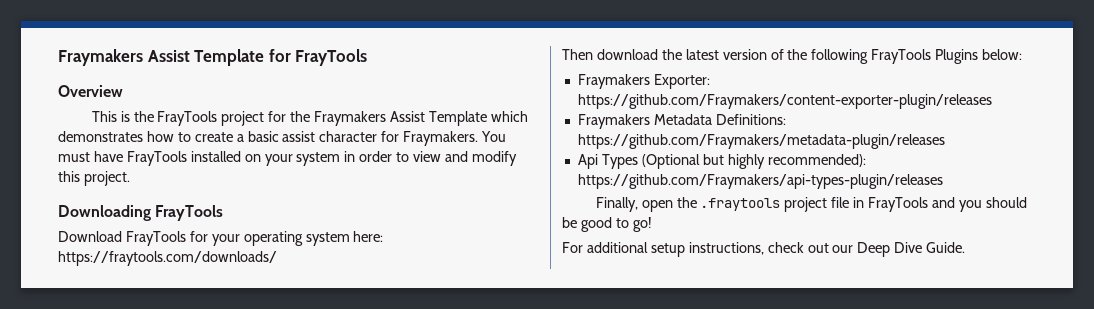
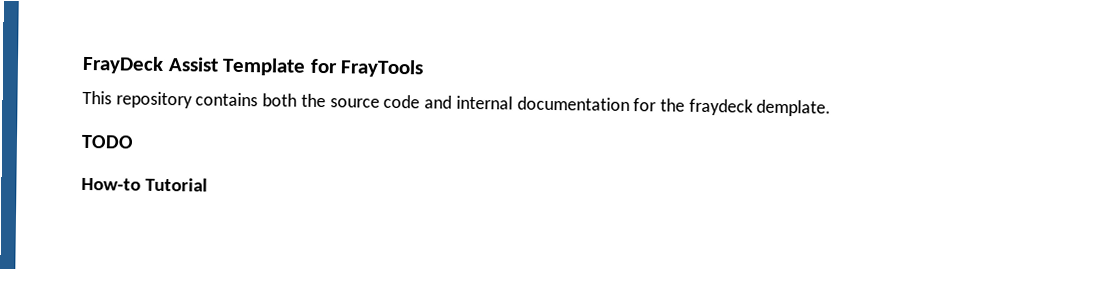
[58,49,143,66] Fraymakers -> [82,55,164,74] FrayDeck
[58,85,123,97] // Overview -> (425, 68) none
[120,111,528,126] [58,131,507,146] [58,151,517,166] [58,171,130,186] [58,205,224,221] [58,231,384,246] [58,251,277,266] [562,49,1023,64] [577,74,710,89] [577,94,992,109] [577,114,786,129] [577,134,945,149] [577,154,866,169] [577,174,943,189] [595,197,1027,212] [562,217,652,232] [562,242,966,257] is the FrayTools project for the Fraymakers Assist Template which demonstrates how to create a basic assist character for Fraymakers. You must have FrayTools installed on your system in order to view and modify this project. // Downloading FrayTools // Download FrayTools for your operating system here: https://fraytools.com/downloads/ // Then download the latest version of the following FrayTools Plugins below: // Fraymakers Exporter: https://github.com/Fraymakers/content-exporter-plugin/releases // Fraymakers Metadata Definitions: https://github.com/Fraymakers/metadata-plugin/releases // Api Types (Optional but highly recommended): https://github.com/Fraymakers/api-types-plugin/releases // Finally, open the .fraytools project file in FrayTools and you should be good to go! // For additional setup instructions, check out our Deep Dive Guide. -> [115,91,832,117] [81,134,134,149] [81,177,208,192] repository contains both the source code and internal documentation for the fraydeck demplate. // TODO // How-to Tutorial

